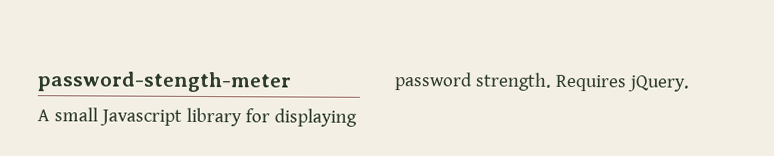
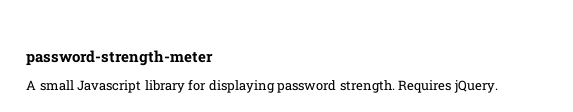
[37,71,292,93] password-stength-meter -> [26,50,213,66] password-strength-meter

